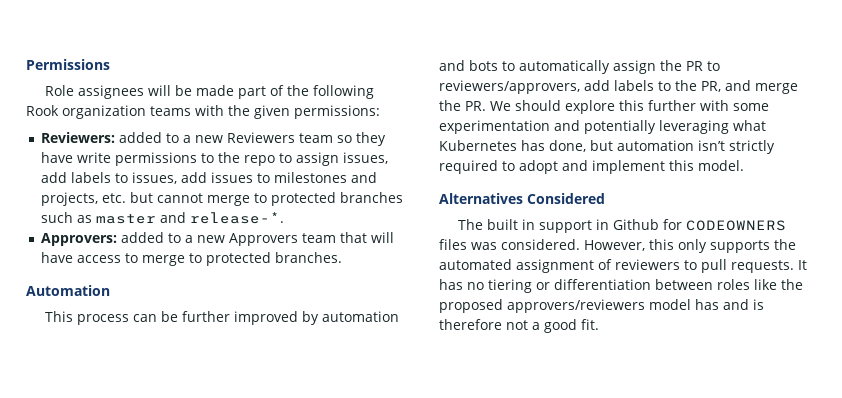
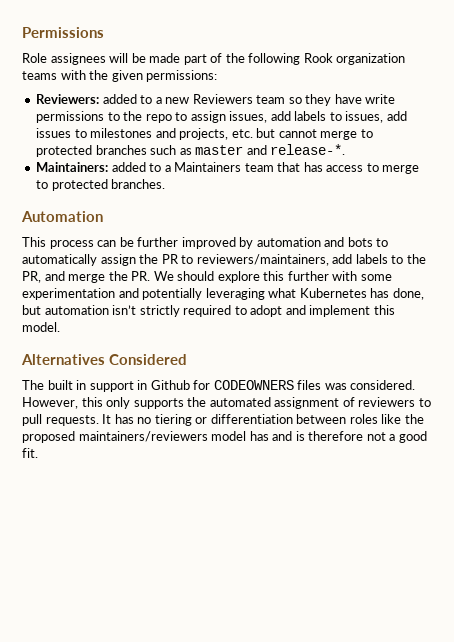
[40,232,394,246] [40,252,73,263] Approvers: added to a new Approvers team that will have -> [36,162,323,172] Maintainers: added to a Maintainers team that has
[439,80,580,94] reviewers/approvers, -> [196,254,329,266] reviewers/maintainers,
[507,299,645,313] approvers/reviewers -> [78,431,208,442] maintainers/reviewers

